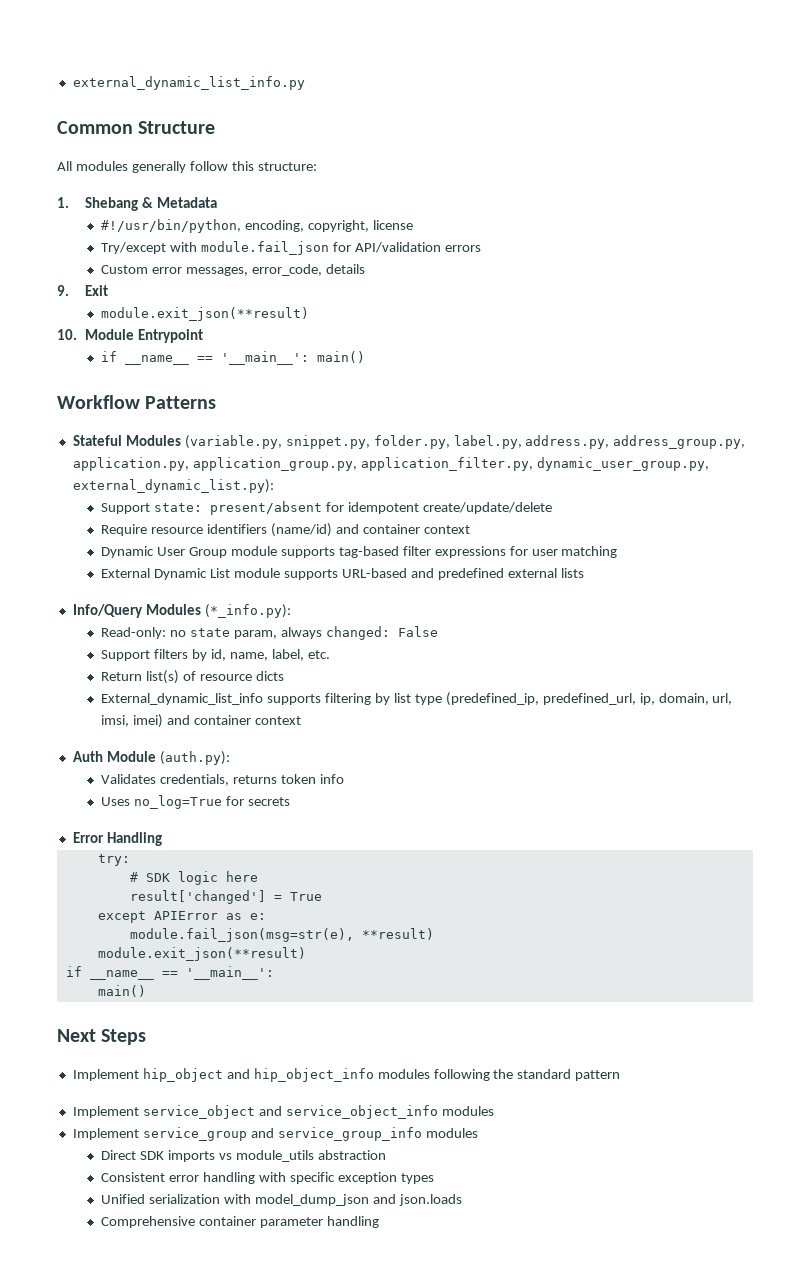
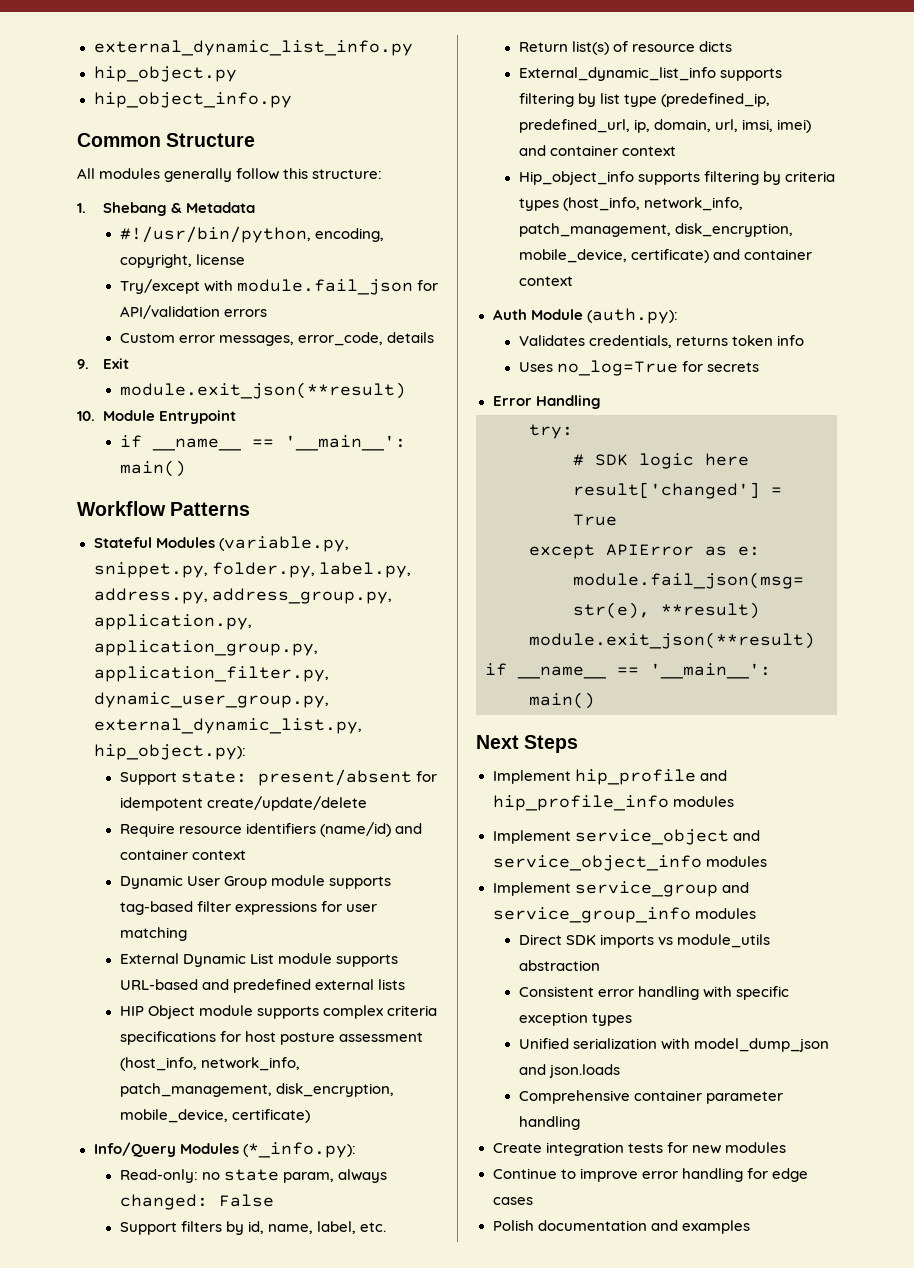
(305, 83) none -> [93,66,237,82] [93,92,292,108] // hip_object.py // hip_object_info.py
[72,479,274,493] external_dynamic_list.py): -> [93,718,362,734] [93,744,246,760] external_dynamic_list.py, hip_object.py):
(584, 573) none -> [119,1005,438,1019] [119,1031,423,1045] [119,1057,300,1071] [119,1083,394,1097] [119,1109,310,1123] // HIP Object module supports complex criteria specifications for host posture assessment (host_info, network_info, patch_management, disk_encryption, mobile_device, certificate)
(301, 720) none -> [518,171,835,185] [518,197,743,211] [518,223,793,237] [518,249,812,263] [518,276,573,286] // Hip_object_info supports filtering by criteria types (host_info, network_info, patch_management, disk_encryption, mobile_device, certificate) and container context
[142,1068,621,1082] hip_object and hip_object_info modules following the standard pattern -> [574,769,727,785] [492,795,734,811] hip_profile and hip_profile_info modules
(380, 1222) none -> [492,1142,786,1156] [492,1168,808,1182] [492,1197,533,1205] [492,1220,750,1234] // Create integration tests for new modules // Continue to improve error handling for edge cases // Polish documentation and examples

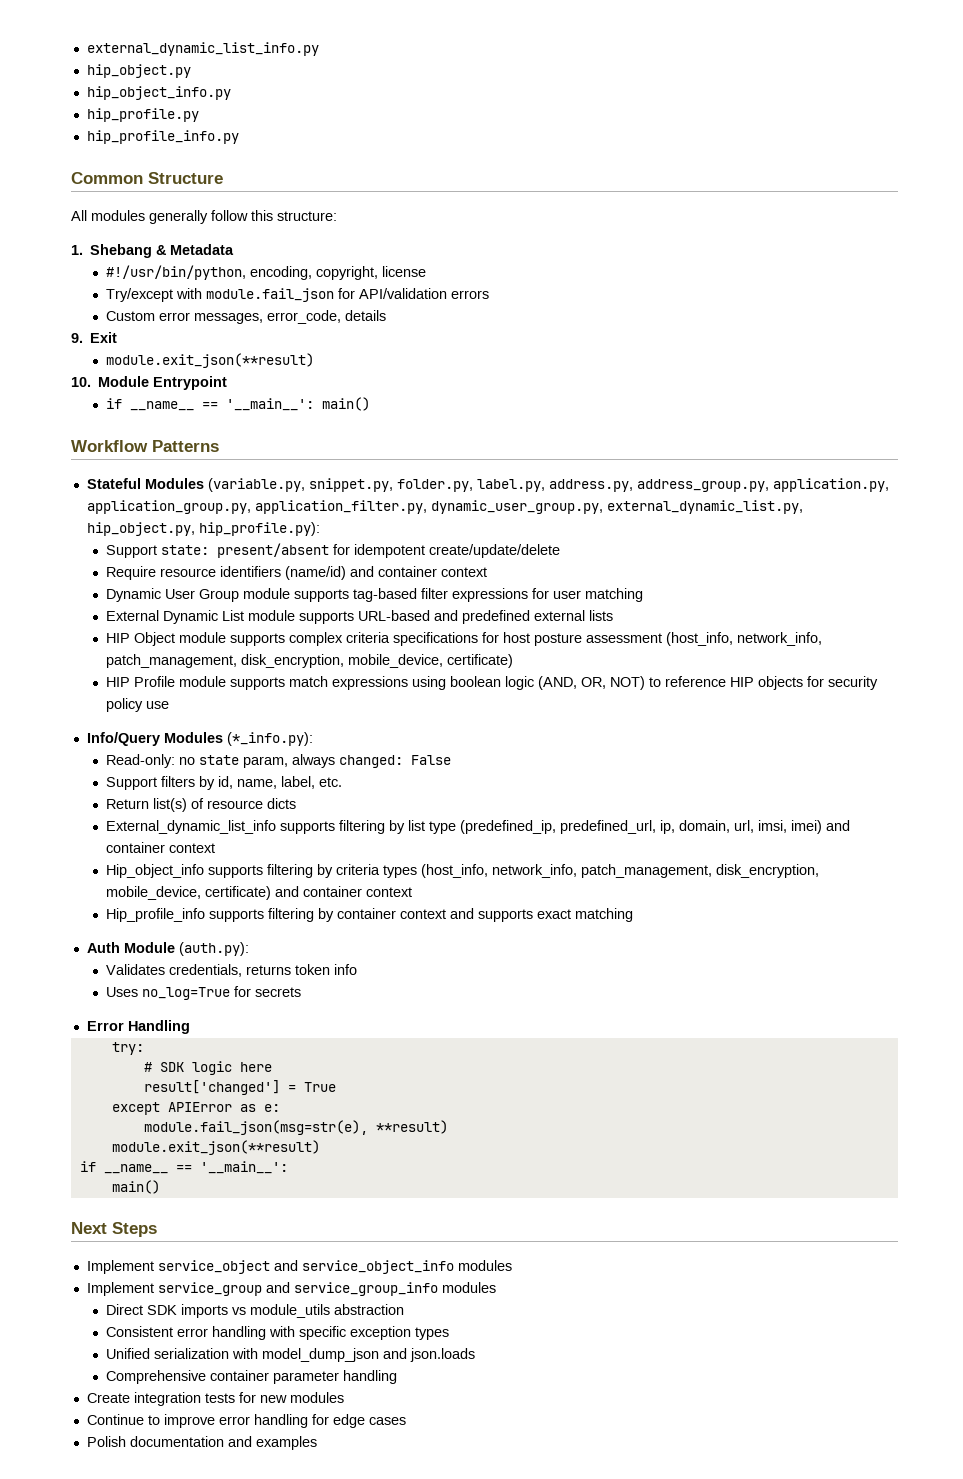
(292, 100) none -> [86,108,199,122] [86,130,239,144] // hip_profile.py // hip_profile_info.py
[93,744,246,760] hip_object.py): -> [86,522,320,536] hip_object.py, hip_profile.py):
(310, 1116) none -> [105,676,878,690] [105,698,169,712] // HIP Profile module supports match expressions using boolean logic (AND, OR, NOT) to reference HIP objects for security policy use
(573, 281) none -> [105,908,633,922] // Hip_profile_info supports filtering by container context and supports exact matching
[492,769,727,785] [492,795,734,811] // Implement hip_profile and hip_profile_info modules -> (157, 1229) none

